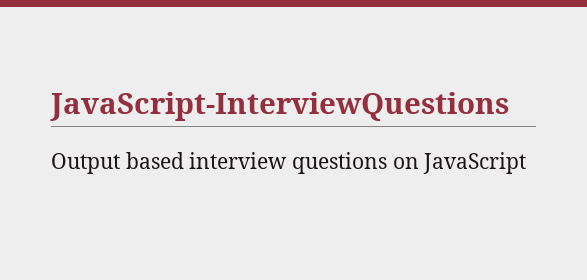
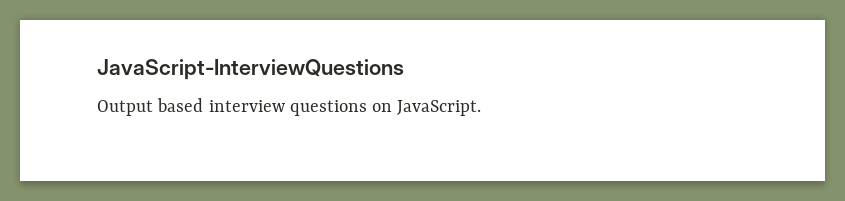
[423,152,527,174] JavaScript -> [397,100,482,116] JavaScript.

